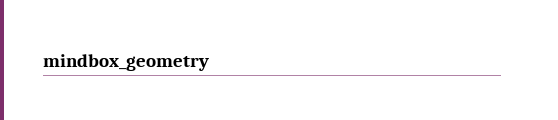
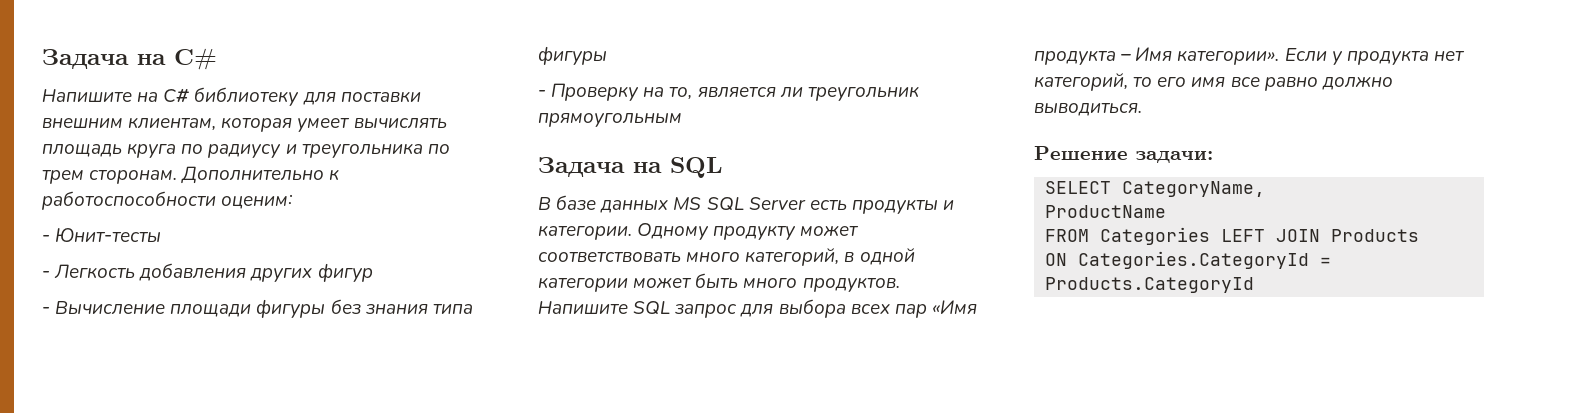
[43,54,209,71] mindbox_geometry -> [42,48,217,70] [42,87,421,107] [42,117,447,133] [42,143,450,159] [42,166,341,184] [42,191,294,210] [42,228,162,242] [42,263,373,283] [42,299,473,319] [538,46,607,66] [538,83,920,102] [538,113,682,128] [538,157,723,178] [538,195,955,215] [538,223,860,241] [538,248,915,266] [538,273,900,293] [538,299,977,318] [1034,47,1465,66] [1034,73,1393,91] [1034,103,1142,116] [1034,146,1213,163] [1045,181,1266,197] [1045,205,1167,218] [1045,227,1420,245] [1045,251,1332,269] [1045,277,1255,293] Задача на C# // Напишите на C# библиотеку для поставки внешним клиентам, которая умеет вычислять площадь круга по радиусу и треугольника по трем сторонам. Дополнительно к работоспособности оценим: // - Юнит-тесты // - Легкость добавления других фигур // - Вычисление площади фигуры без знания типа фигуры // - Проверку на то, является ли треугольник прямоугольным // Задача на SQL // В базе данных MS SQL Server есть продукты и категории. Одному продукту может соответствовать много категорий, в одной категории может быть много продуктов. Напишите SQL запрос для выбора всех пар «Имя продукта – Имя категории». Если у продукта нет категорий, то его имя все равно должно выводиться. // Решение задачи: // SELECT CategoryName, // ProductName // FROM Categories LEFT JOIN Products // ON Categories.CategoryId = Products.CategoryId

